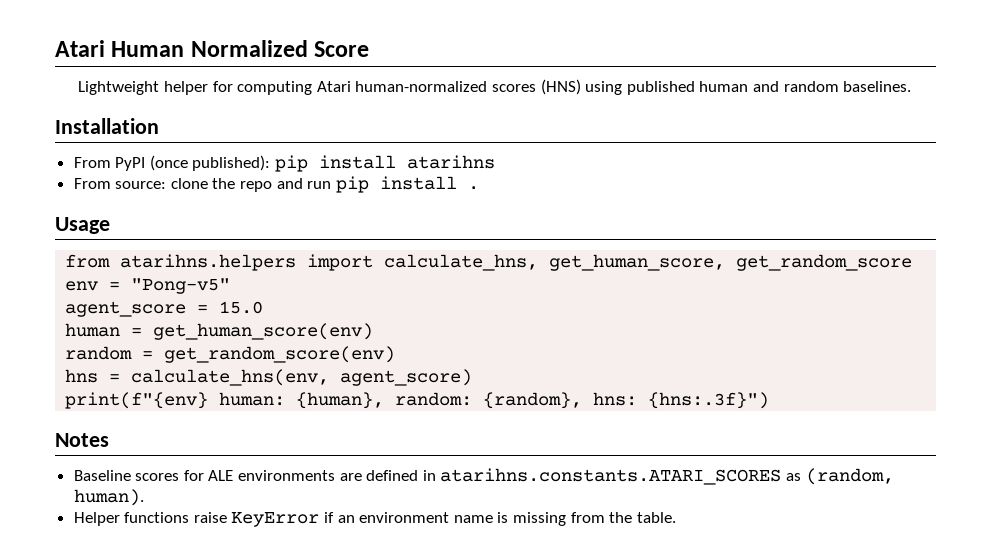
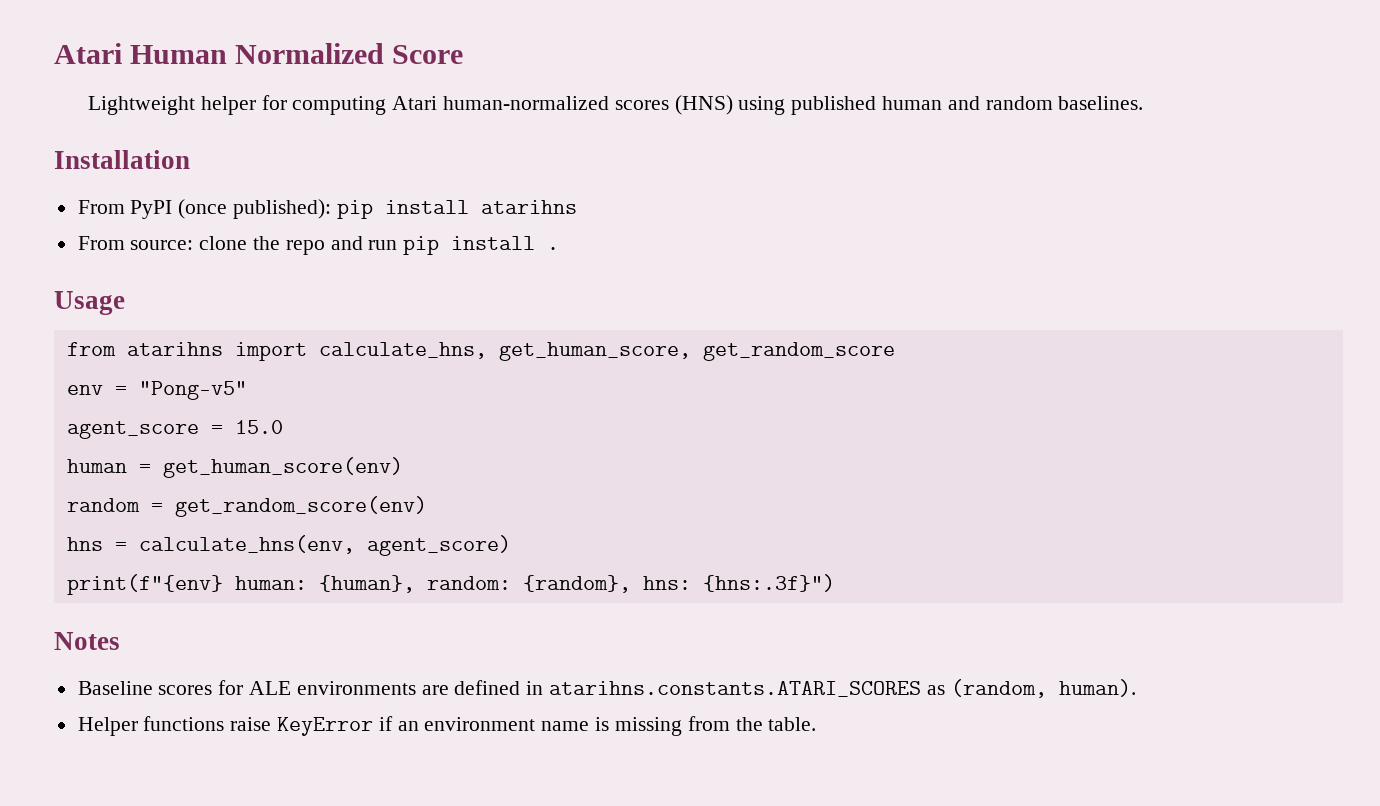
[120,254,297,271] atarihns.helpers -> [126,342,223,356] atarihns

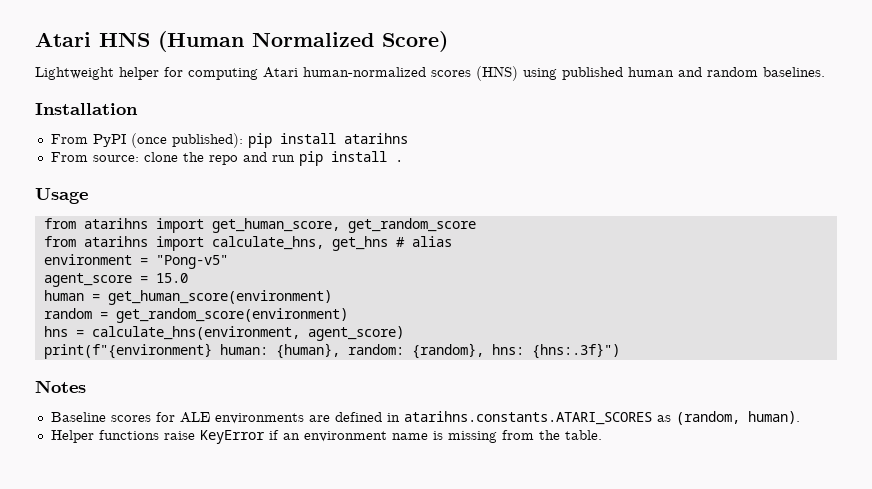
[54,43,464,64] Atari Human Normalized Score -> [35,31,448,52] Atari HNS (Human Normalized Score)
[318,342,487,359] calculate_hns, -> (204, 225) none
[66,385,103,395] env -> [43,236,452,251] [43,254,132,265] from atarihns import calculate_hns, get_hns # alias // environment
[162,457,403,478] get_human_score(env) -> [107,290,332,305] get_human_score(environment)
[174,496,427,517] get_random_score(env) -> [115,308,348,323] get_random_score(environment)
[138,535,355,554] calculate_hns(env, -> [91,326,300,340] calculate_hns(environment,
[66,574,223,595] print(f"{env} -> [43,343,212,359] print(f"{environment}

